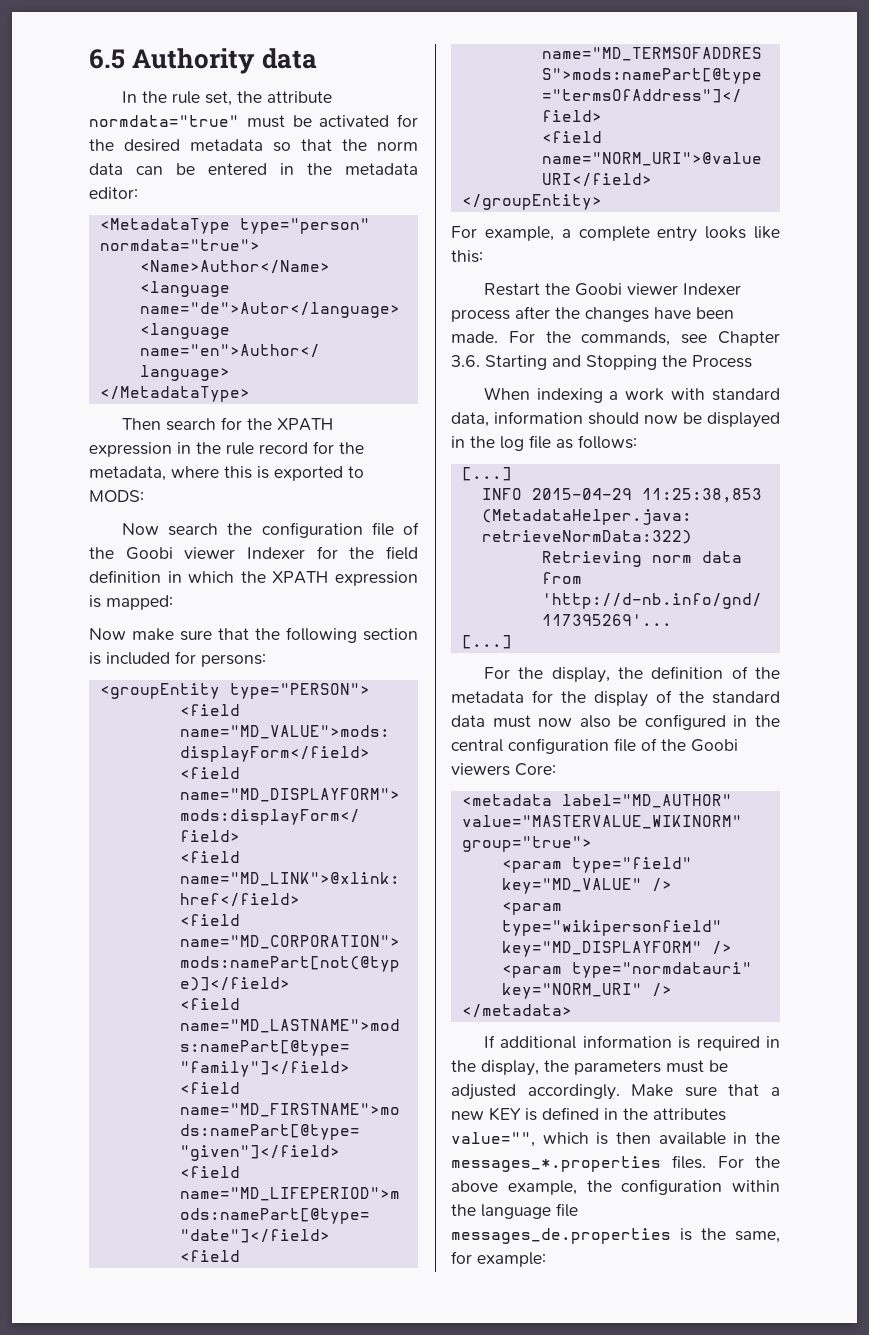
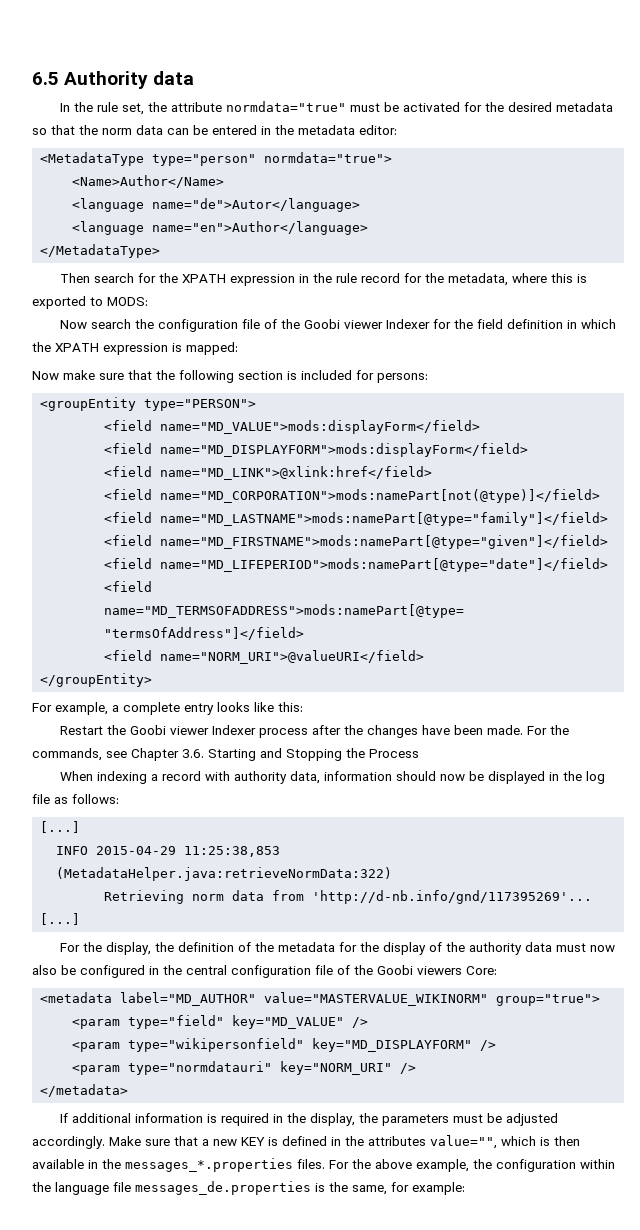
[625,388,780,401] work with standard -> [161,771,287,784] record with authority
[712,691,780,704] standard -> [468,942,522,955] authority

